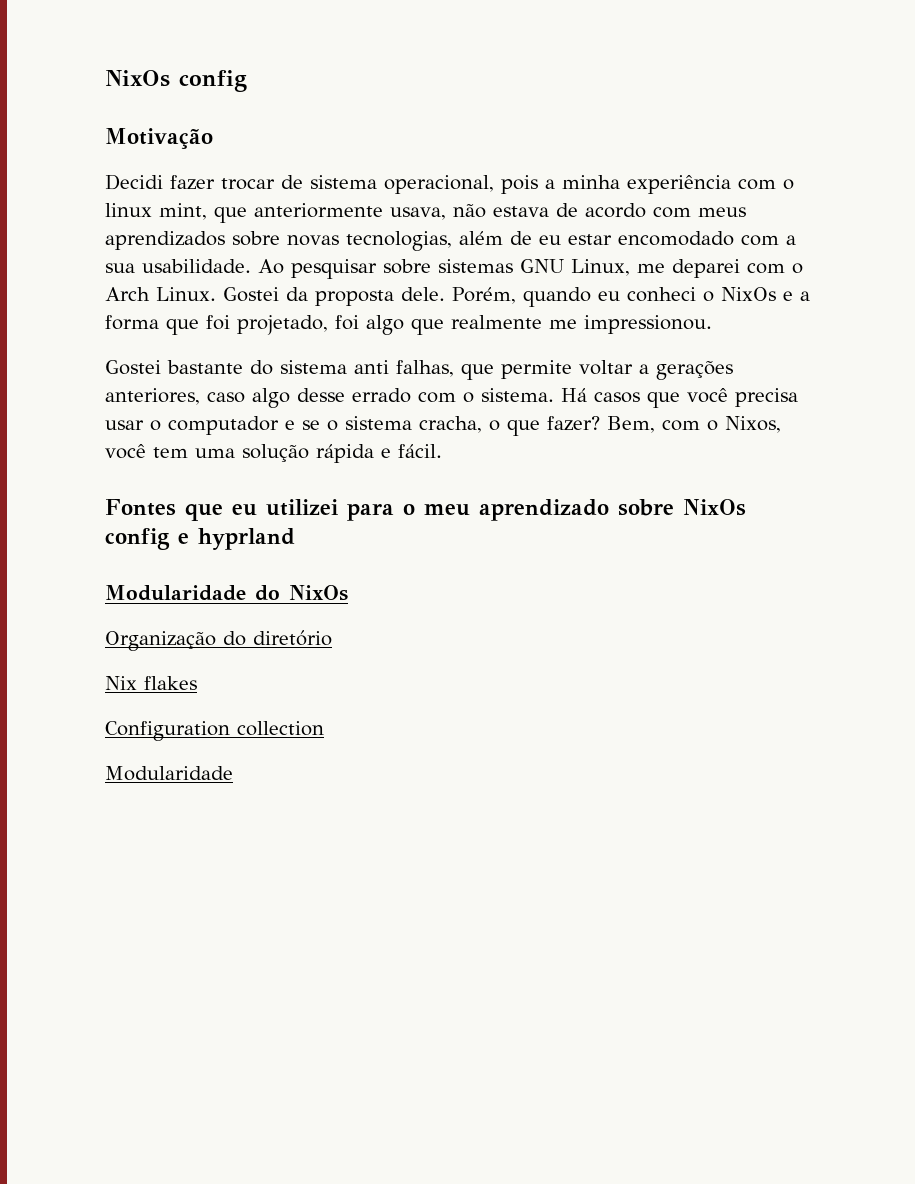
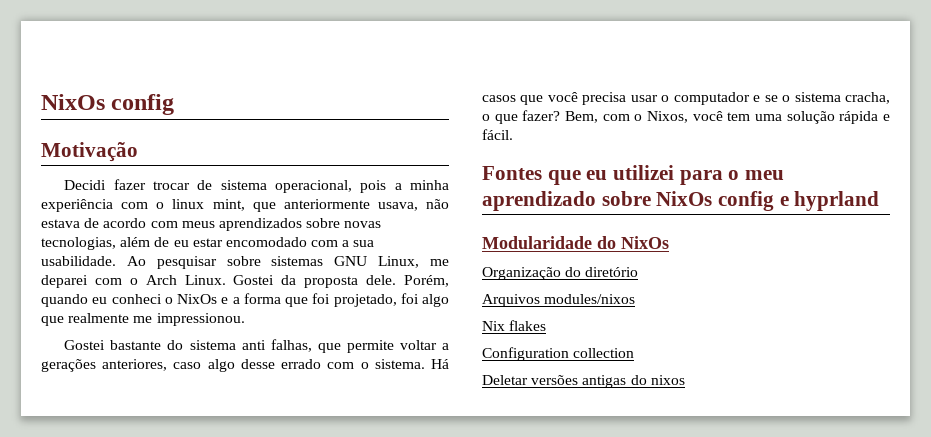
(332, 638) none -> [482,294,636,307] // Arquivos modules/nixos
[105,766,233,781] Modularidade -> [482,375,685,388] Deletar versões antigas do nixos

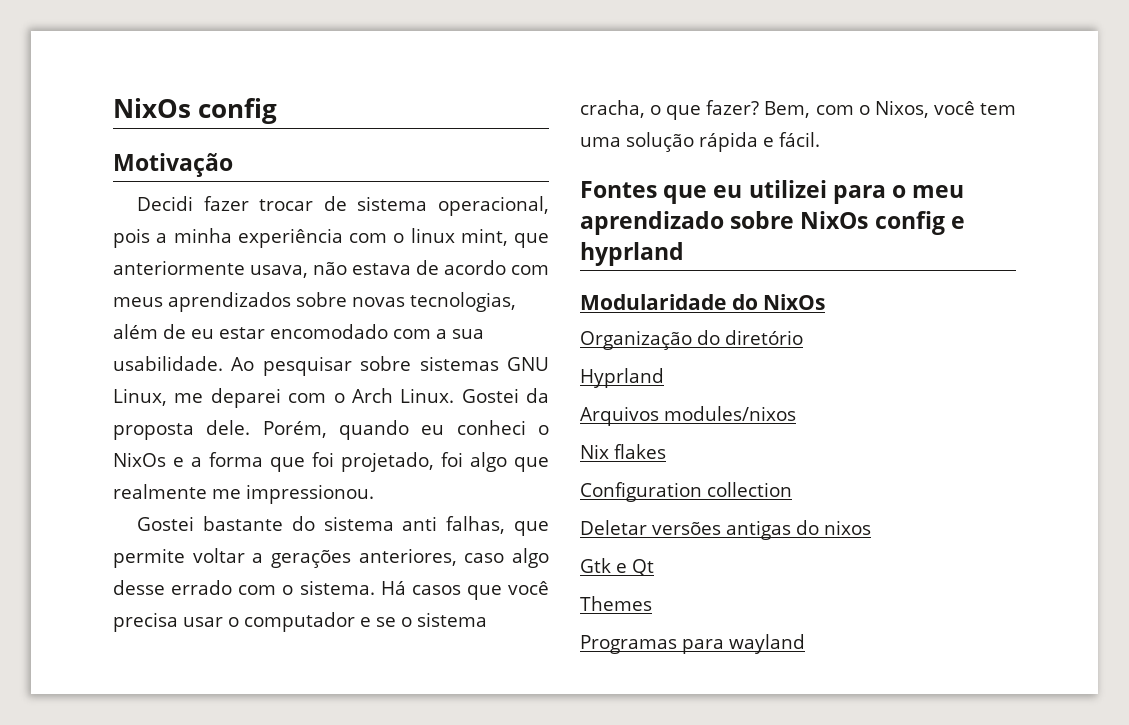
(639, 272) none -> [580,368,664,388] // Hyprland
(685, 380) none -> [580,558,654,576] [580,596,652,611] [580,634,805,654] // Gtk e Qt // Themes // Programas para wayland

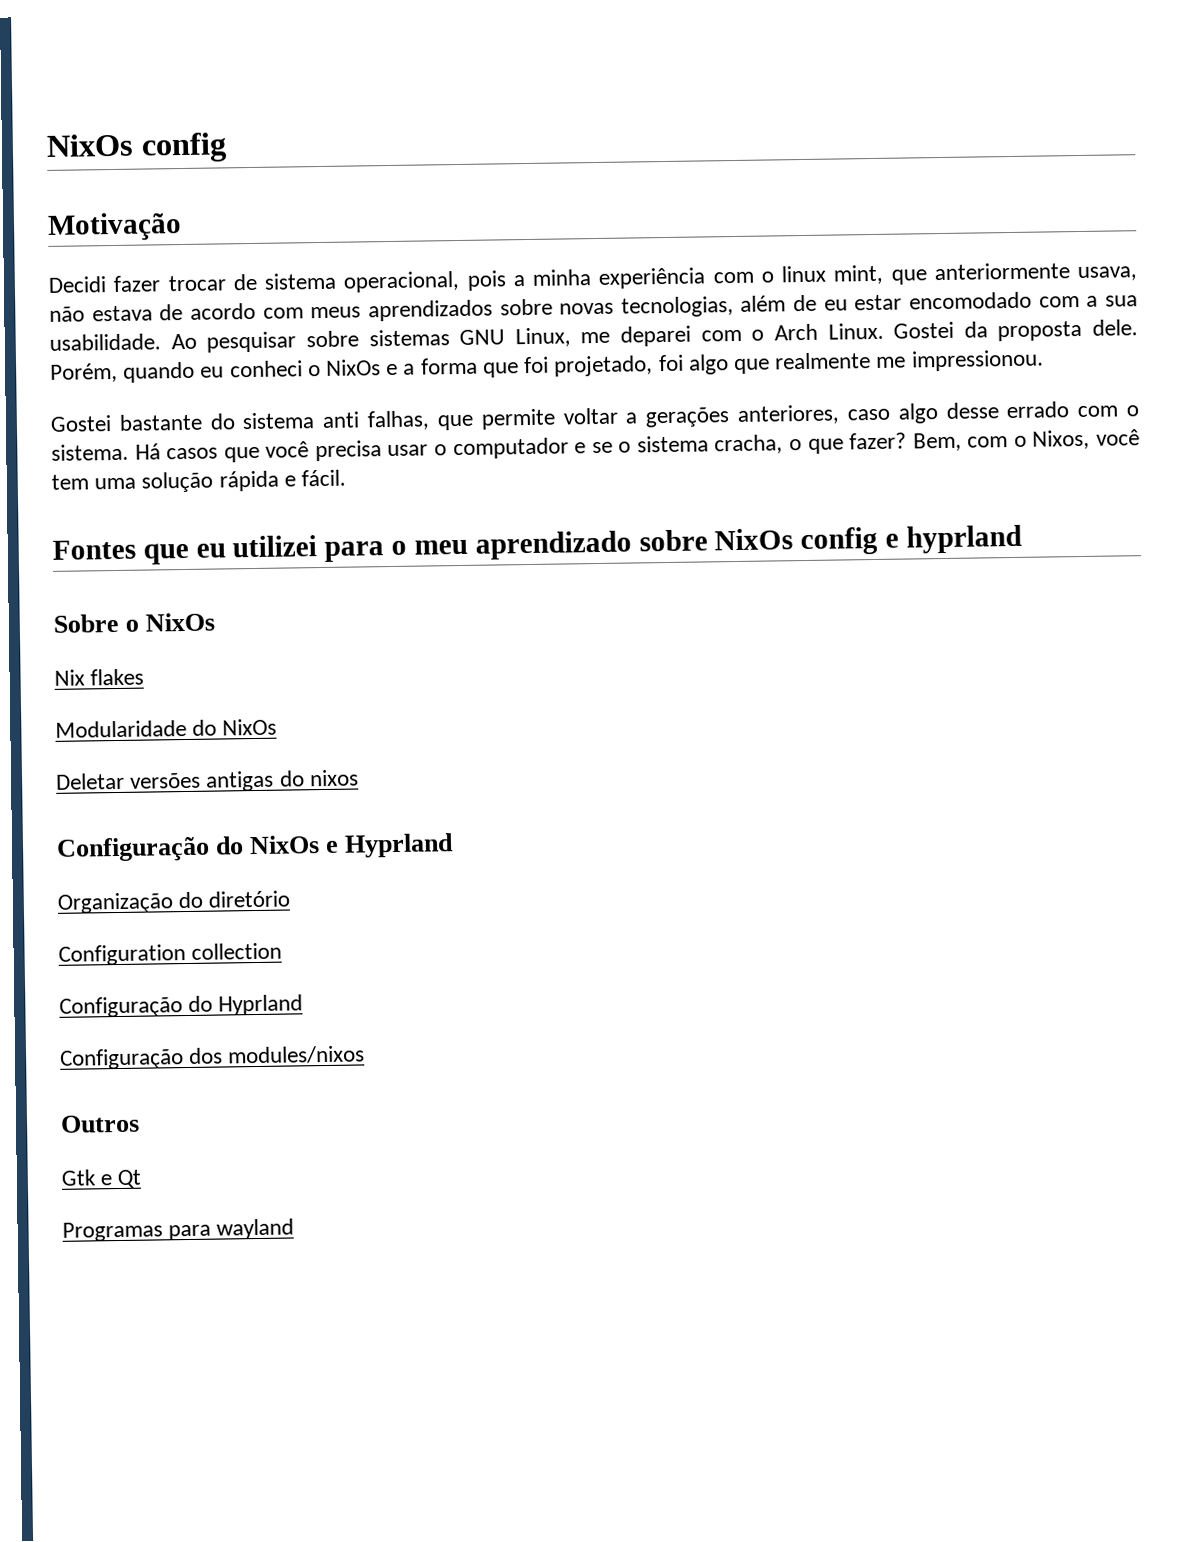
[580,294,826,310] [580,330,803,350] [580,368,664,388] [580,406,796,426] Modularidade do NixOs // Organização do diretório // Hyprland // Arquivos modules/nixos -> [53,612,216,633] Sobre o NixOs
[580,482,792,502] Configuration collection -> [55,718,278,738] Modularidade do NixOs
(871, 527) none -> [56,833,455,863] [57,890,291,914] [58,942,283,966] [59,994,304,1018] [59,1045,366,1070] [60,1114,140,1133] // Configuração do NixOs e Hyprland // Organização do diretório // Configuration collection // Configuração do Hyprland // Configuração dos modules/nixos // Outros
[580,596,652,611] // Themes -> (142, 1179) none

